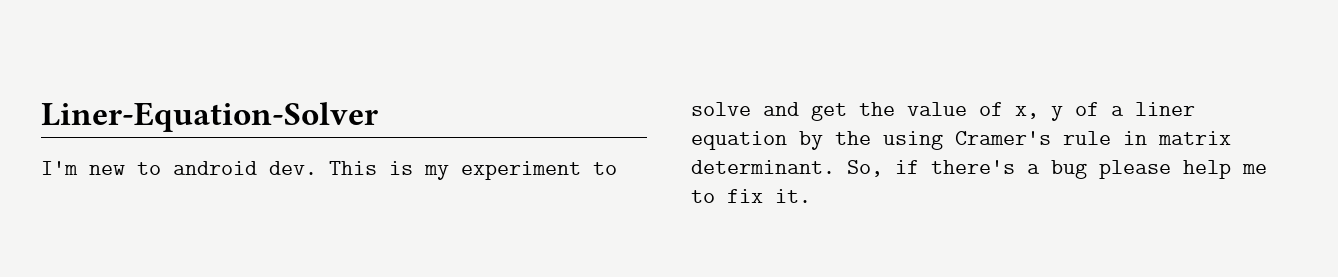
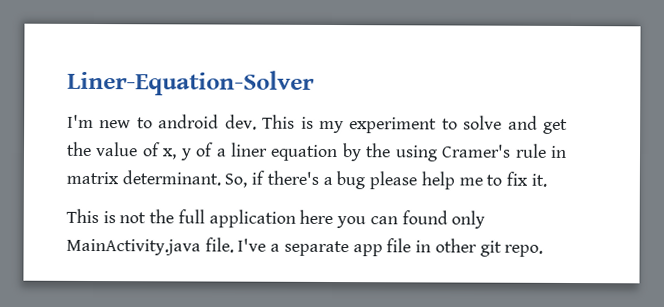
(811, 196) none -> [66,208,486,229] [66,237,544,257] // This is not the full application here you can found only MainActivity.java file. I've a separate app file in other git repo.

